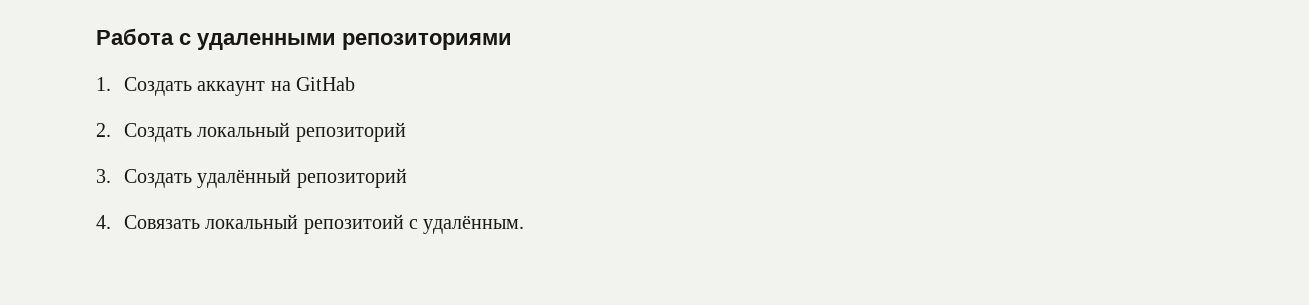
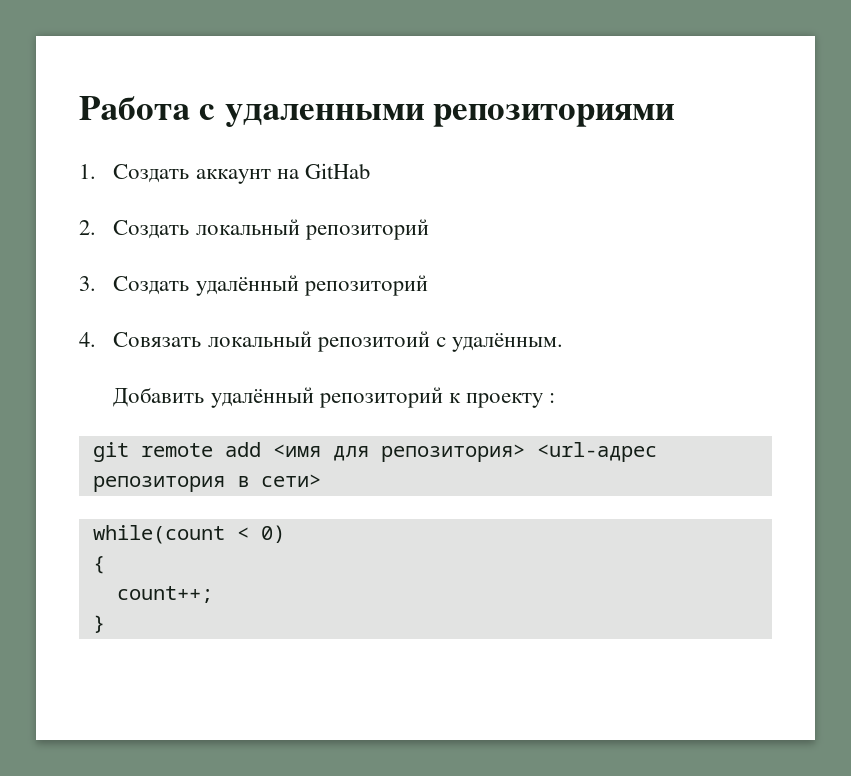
(525, 224) none -> [113,387,555,408] [92,442,657,462] [92,474,321,492] [92,525,285,544] [92,556,105,574] [116,586,213,603] [92,615,105,633] // Добавить удалённый репозиторий к проекту : // git remote add <имя для репозитория> <url-адрес репозитория в сети> // while(count < 0) // { // count++; // }

